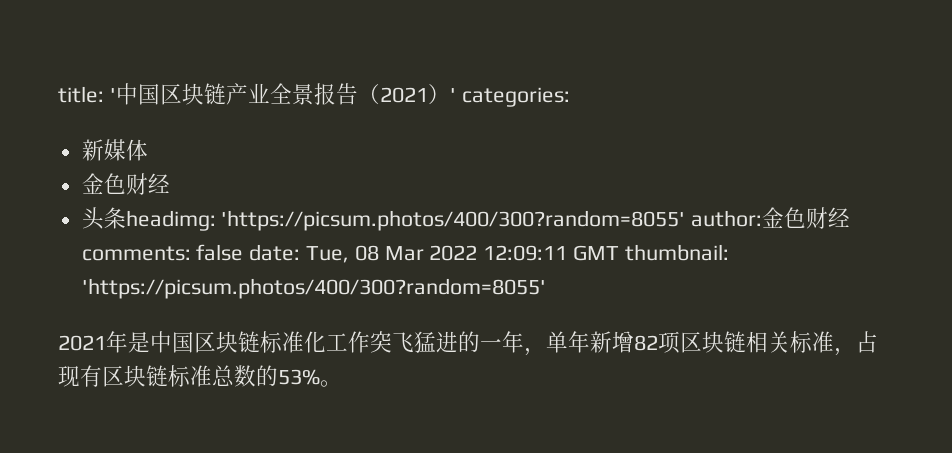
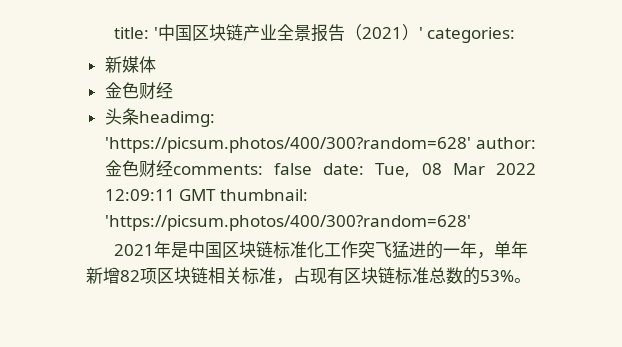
[221,210,686,231] 'https://picsum.photos/400/300?random=8055' -> [104,137,471,153] 'https://picsum.photos/400/300?random=628'
[81,278,546,299] 'https://picsum.photos/400/300?random=8055' -> [104,215,471,231] 'https://picsum.photos/400/300?random=628'

